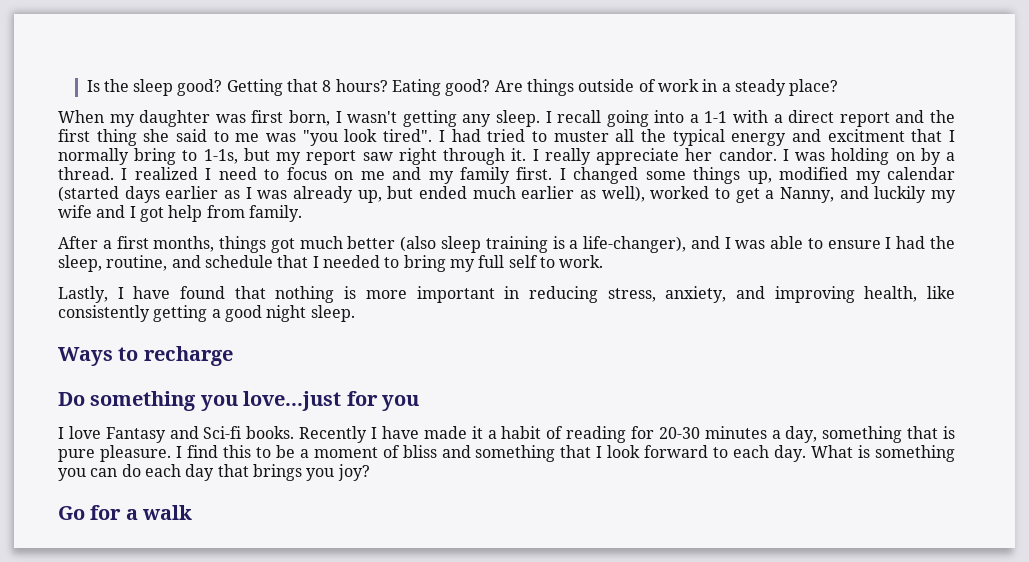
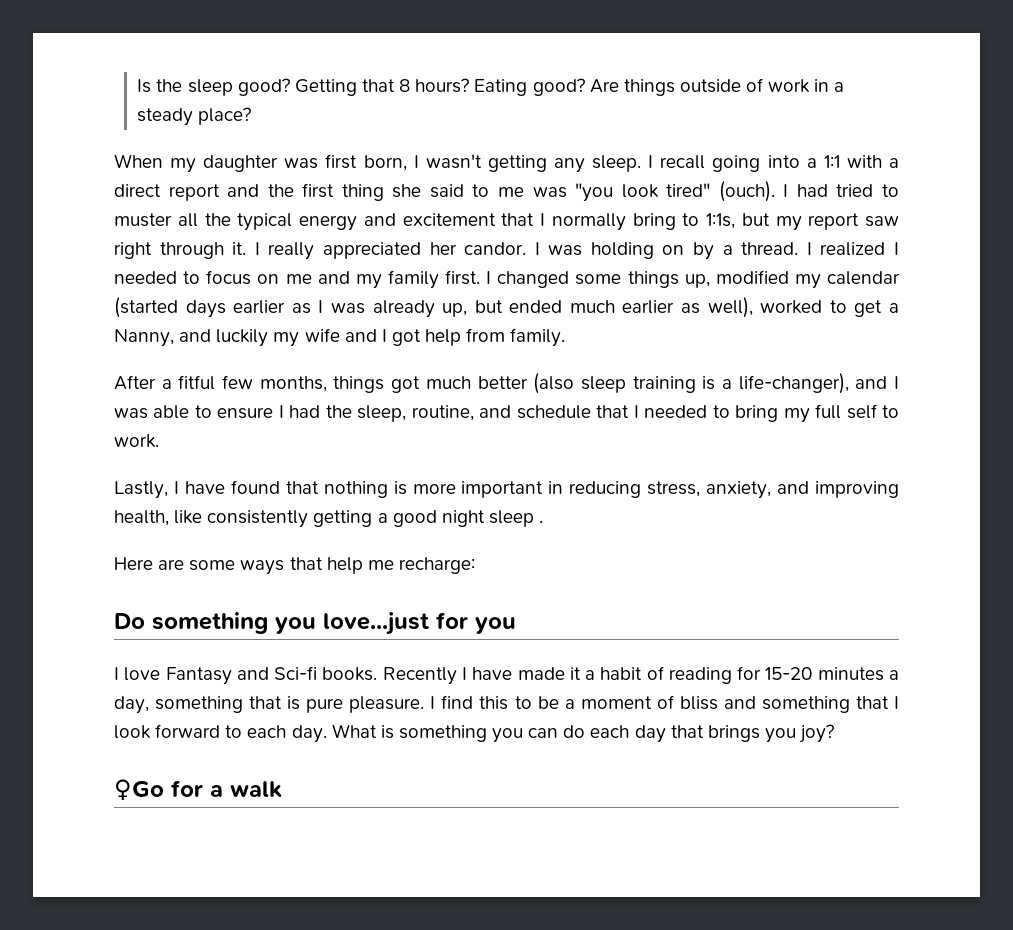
[704,111,728,123] 1-1 -> [823,155,840,168] 1:1
[383,129,433,142] tired". -> [666,181,775,202] tired" (ouch).
[827,129,905,142] excitment -> [402,213,496,226] excitement
[203,149,238,164] 1-1s, -> [706,213,735,229] 1:1s,
[596,148,680,165] appreciate -> [322,242,421,259] appreciated
[218,167,257,180] need -> [114,271,177,284] needed
[116,236,149,249] first -> [178,375,254,390] fitful few
[310,305,355,322] [58,346,233,366] sleep. // Ways to recharge -> [488,510,544,527] [114,557,475,575] sleep . // Here are some ways that help me recharge:
[658,427,700,439] 20-30 -> [765,667,813,680] 15-20
[58,506,85,520] Go -> [114,779,164,801] ♀Go

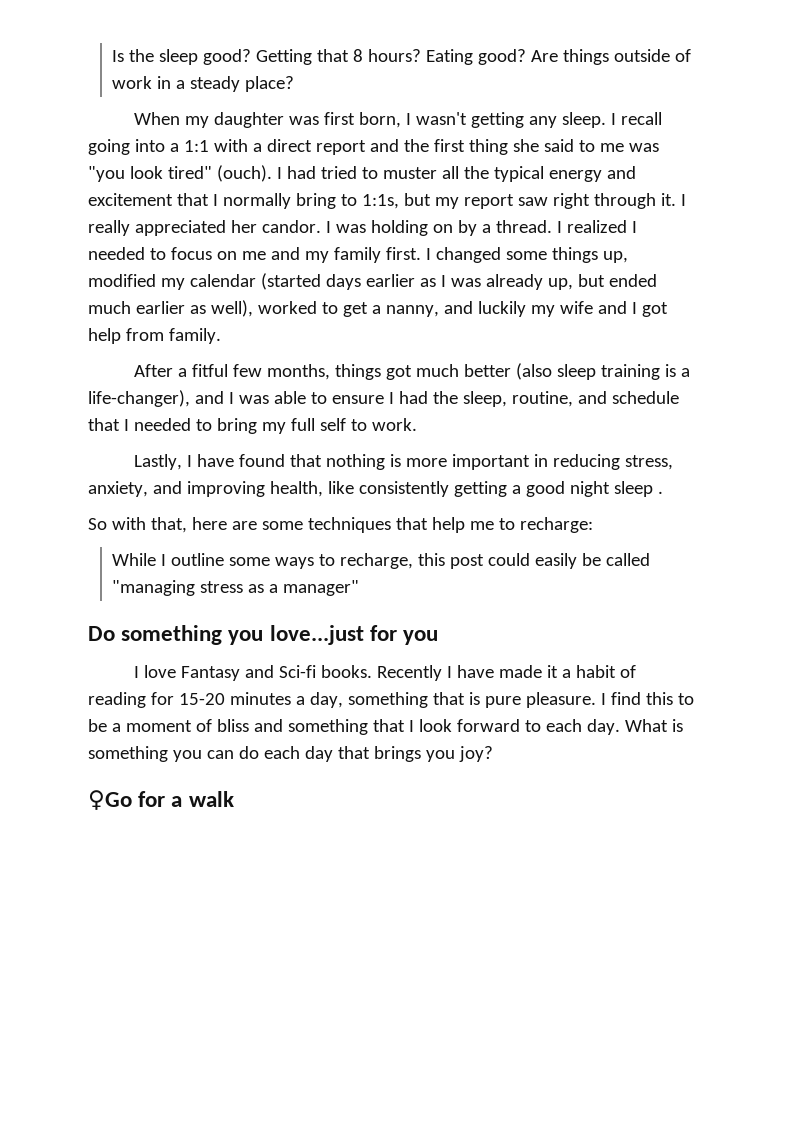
[114,329,174,347] Nanny, -> [385,305,439,317] nanny,
[114,557,153,570] Here -> [88,517,227,533] So with that, here
[240,560,285,575] ways -> [307,517,391,533] techniques
(394, 565) none -> [498,518,515,530] to
(475, 565) none -> [112,553,651,569] [112,580,360,596] // While I outline some ways to recharge, this post could easily be called "managing stress as a manager"

